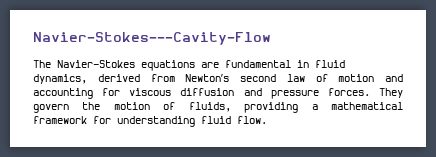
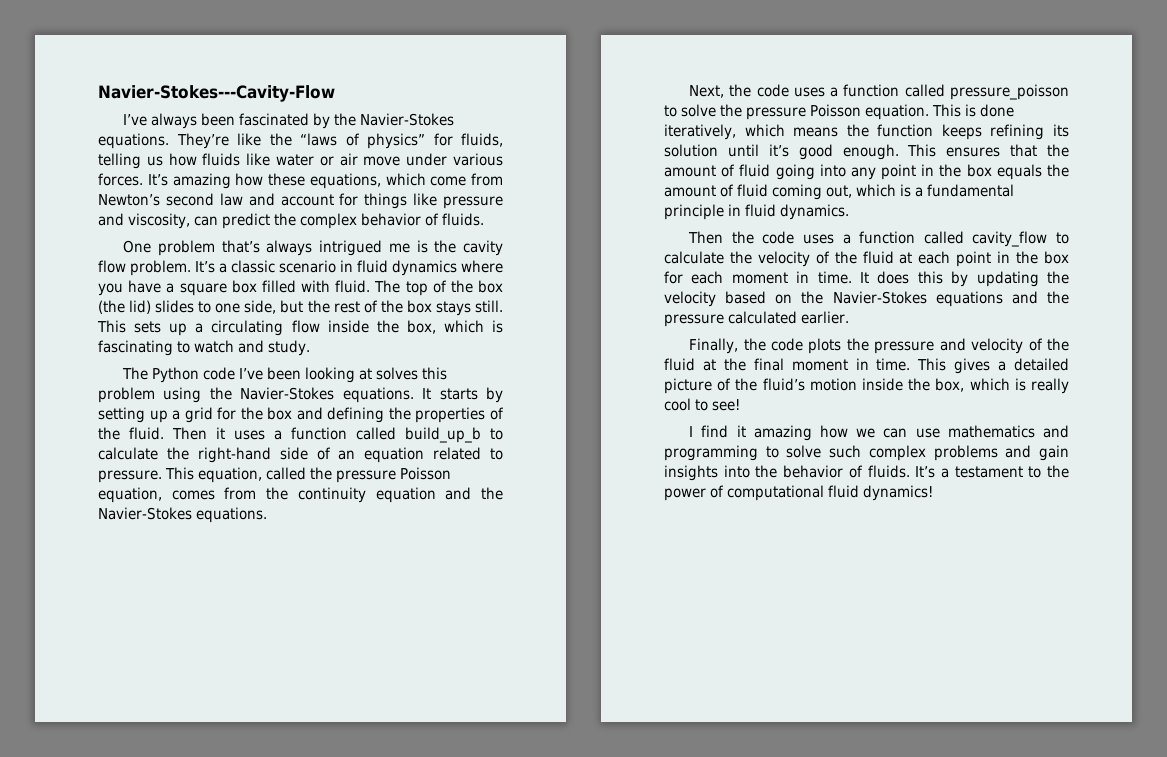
[33,60,345,71] [33,74,403,84] [33,88,403,99] [33,102,403,113] [33,116,267,127] The Navier-Stokes equations are fundamental in fluid dynamics, derived from Newton’s second law of motion and accounting for viscous diffusion and pressure forces. They govern the motion of fluids, providing a mathematical framework for understanding fluid flow. -> [123,113,455,129] [98,133,503,149] [98,153,504,169] [98,173,503,189] [98,193,503,209] [98,213,484,229] [123,240,504,256] [98,260,503,276] [98,280,504,296] [98,300,504,316] [97,320,504,336] [98,340,310,356] [122,367,448,383] [98,387,503,403] [98,407,504,423] [98,427,503,443] [98,447,503,463] [98,467,451,483] [98,487,504,503] [98,507,267,523] [689,84,1069,100] [664,104,1014,120] [664,124,1069,140] [664,144,1069,160] [664,164,1069,180] [664,184,1014,200] [664,204,849,220] [688,231,1069,247] [664,251,1069,267] [664,271,1069,287] [664,291,1069,307] [664,311,849,327] [689,338,1069,354] [664,358,1069,374] [664,378,1069,394] [664,398,740,411] [689,425,1069,441] [664,445,1069,461] [664,465,1069,481] [664,485,933,501] I’ve always been fascinated by the Navier-Stokes equations. They’re like the “laws of physics” for fluids, telling us how fluids like water or air move under various forces. It’s amazing how these equations, which come from Newton’s second law and account for things like pressure and viscosity, can predict the complex behavior of fluids. // One problem that’s always intrigued me is the cavity flow problem. It’s a classic scenario in fluid dynamics where you have a square box filled with fluid. The top of the box (the lid) slides to one side, but the rest of the box stays still. This sets up a circulating flow inside the box, which is fascinating to watch and study. // The Python code I’ve been looking at solves this problem using the Navier-Stokes equations. It starts by setting up a grid for the box and defining the properties of the fluid. Then it uses a function called build_up_b to calculate the right-hand side of an equation related to pressure. This equation, called the pressure Poisson equation, comes from the continuity equation and the Navier-Stokes equations. // Next, the code uses a function called pressure_poisson to solve the pressure Poisson equation. This is done iteratively, which means the function keeps refining its solution until it’s good enough. This ensures that the amount of fluid going into any point in the box equals the amount of fluid coming out, which is a fundamental principle in fluid dynamics. // Then the code uses a function called cavity_flow to calculate the velocity of the fluid at each point in the box for each moment in time. It does this by updating the velocity based on the Navier-Stokes equations and the pressure calculated earlier. // Finally, the code plots the pressure and velocity of the fluid at the final moment in time. This gives a detailed picture of the fluid’s motion inside the box, which is really cool to see! // I find it amazing how we can use mathematics and programming to solve such complex problems and gain insights into the behavior of fluids. It’s a testament to the power of computational fluid dynamics!

